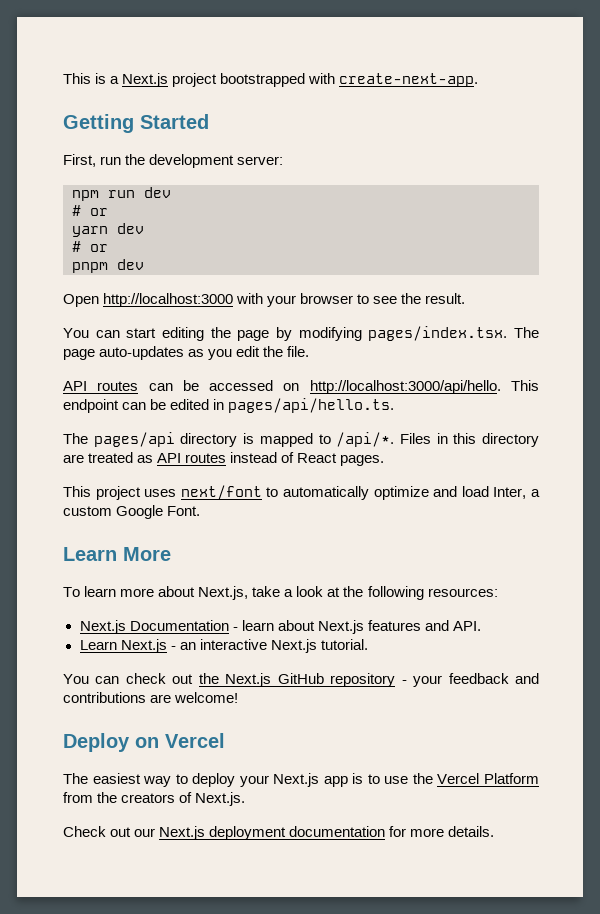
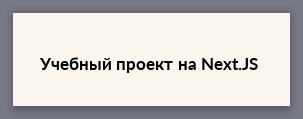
[63,73,479,87] [63,114,209,133] [63,154,284,168] [72,187,171,201] [72,205,108,216] [72,223,144,237] [72,241,108,252] [72,259,144,273] [63,293,466,307] [63,326,539,341] [63,346,310,360] [63,380,539,394] [63,398,395,413] [63,432,539,447] [63,452,385,466] [63,485,541,500] [63,505,201,519] [63,547,171,561] [63,586,498,600] [79,620,481,634] [79,639,368,653] [63,673,539,687] [63,692,239,703] [63,733,225,752] [63,773,540,787] [63,792,246,806] [63,826,495,840] This is a Next.js project bootstrapped with create-next-app. // Getting Started // First, run the development server: // npm run dev // # or // yarn dev // # or // pnpm dev // Open http://localhost:3000 with your browser to see the result. // You can start editing the page by modifying pages/index.tsx. The page auto-updates as you edit the file. // API routes can be accessed on http://localhost:3000/api/hello. This endpoint can be edited in pages/api/hello.ts. // The pages/api directory is mapped to /api/*. Files in this directory are treated as API routes instead of React pages. // This project uses next/font to automatically optimize and load Inter, a custom Google Font. // Learn More // To learn more about Next.js, take a look at the following resources: // Next.js Documentation - learn about Next.js features and API. // Learn Next.js - an interactive Next.js tutorial. // You can check out the Next.js GitHub repository - your feedback and contributions are welcome! // Deploy on Vercel // The easiest way to deploy your Next.js app is to use the Vercel Platform from the creators of Next.js. // Check out our Next.js deployment documentation for more details. -> [39,57,259,73] Учебный проект на Next.JS

